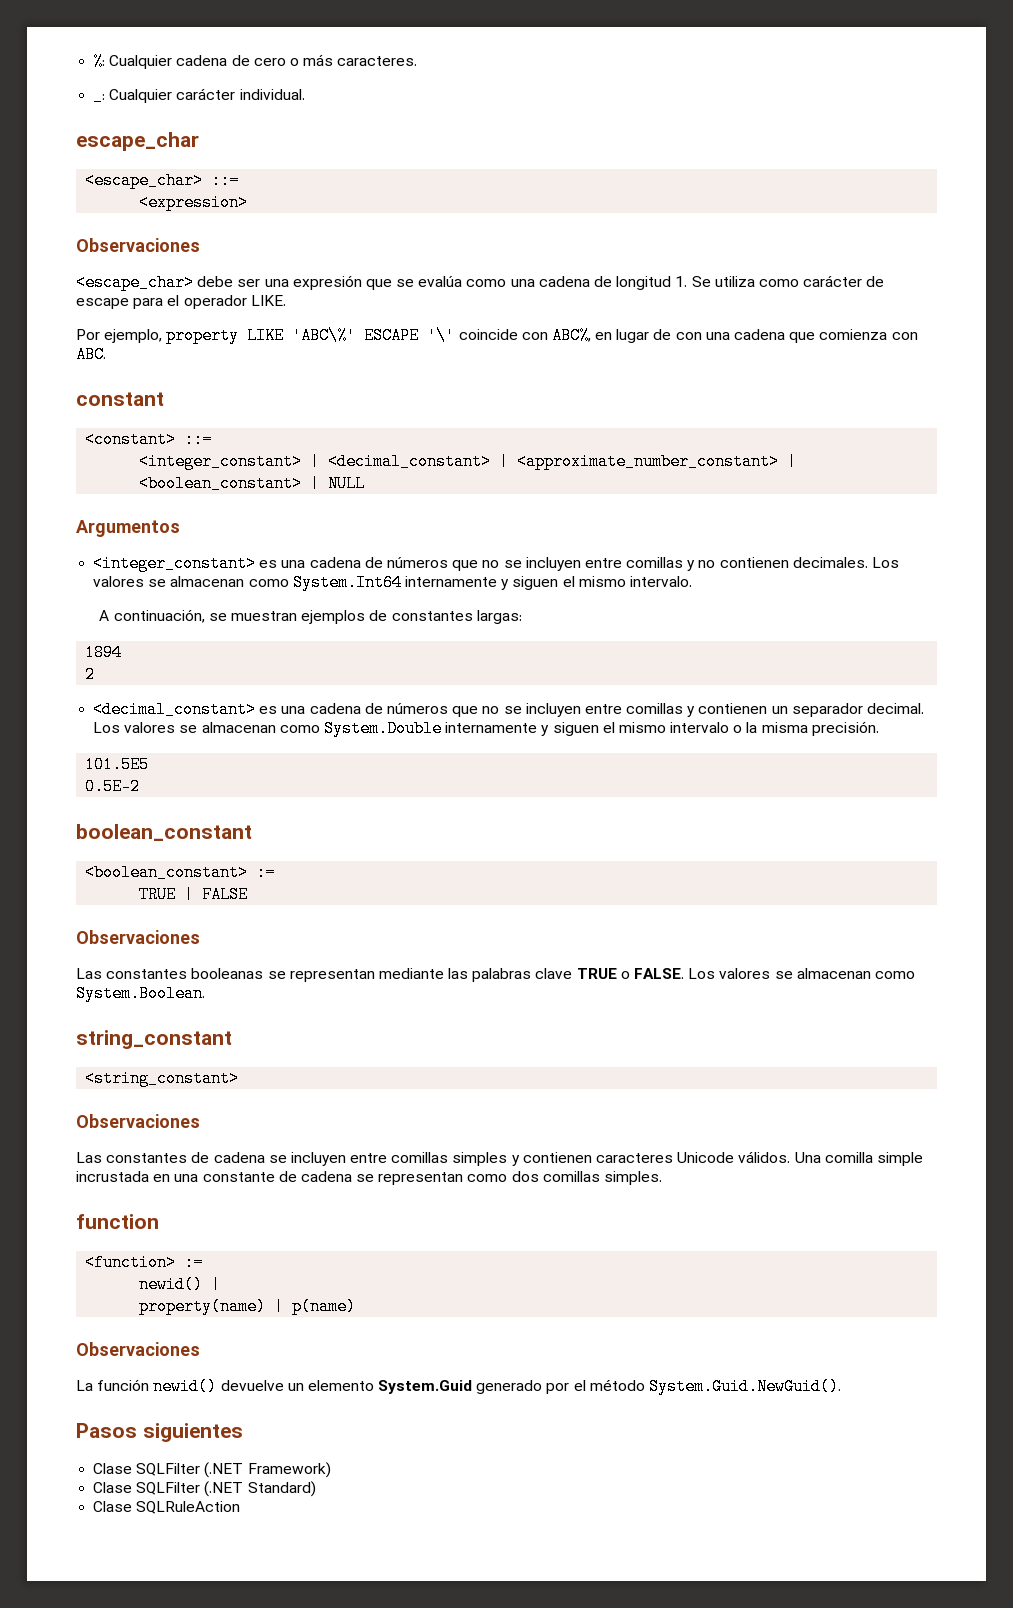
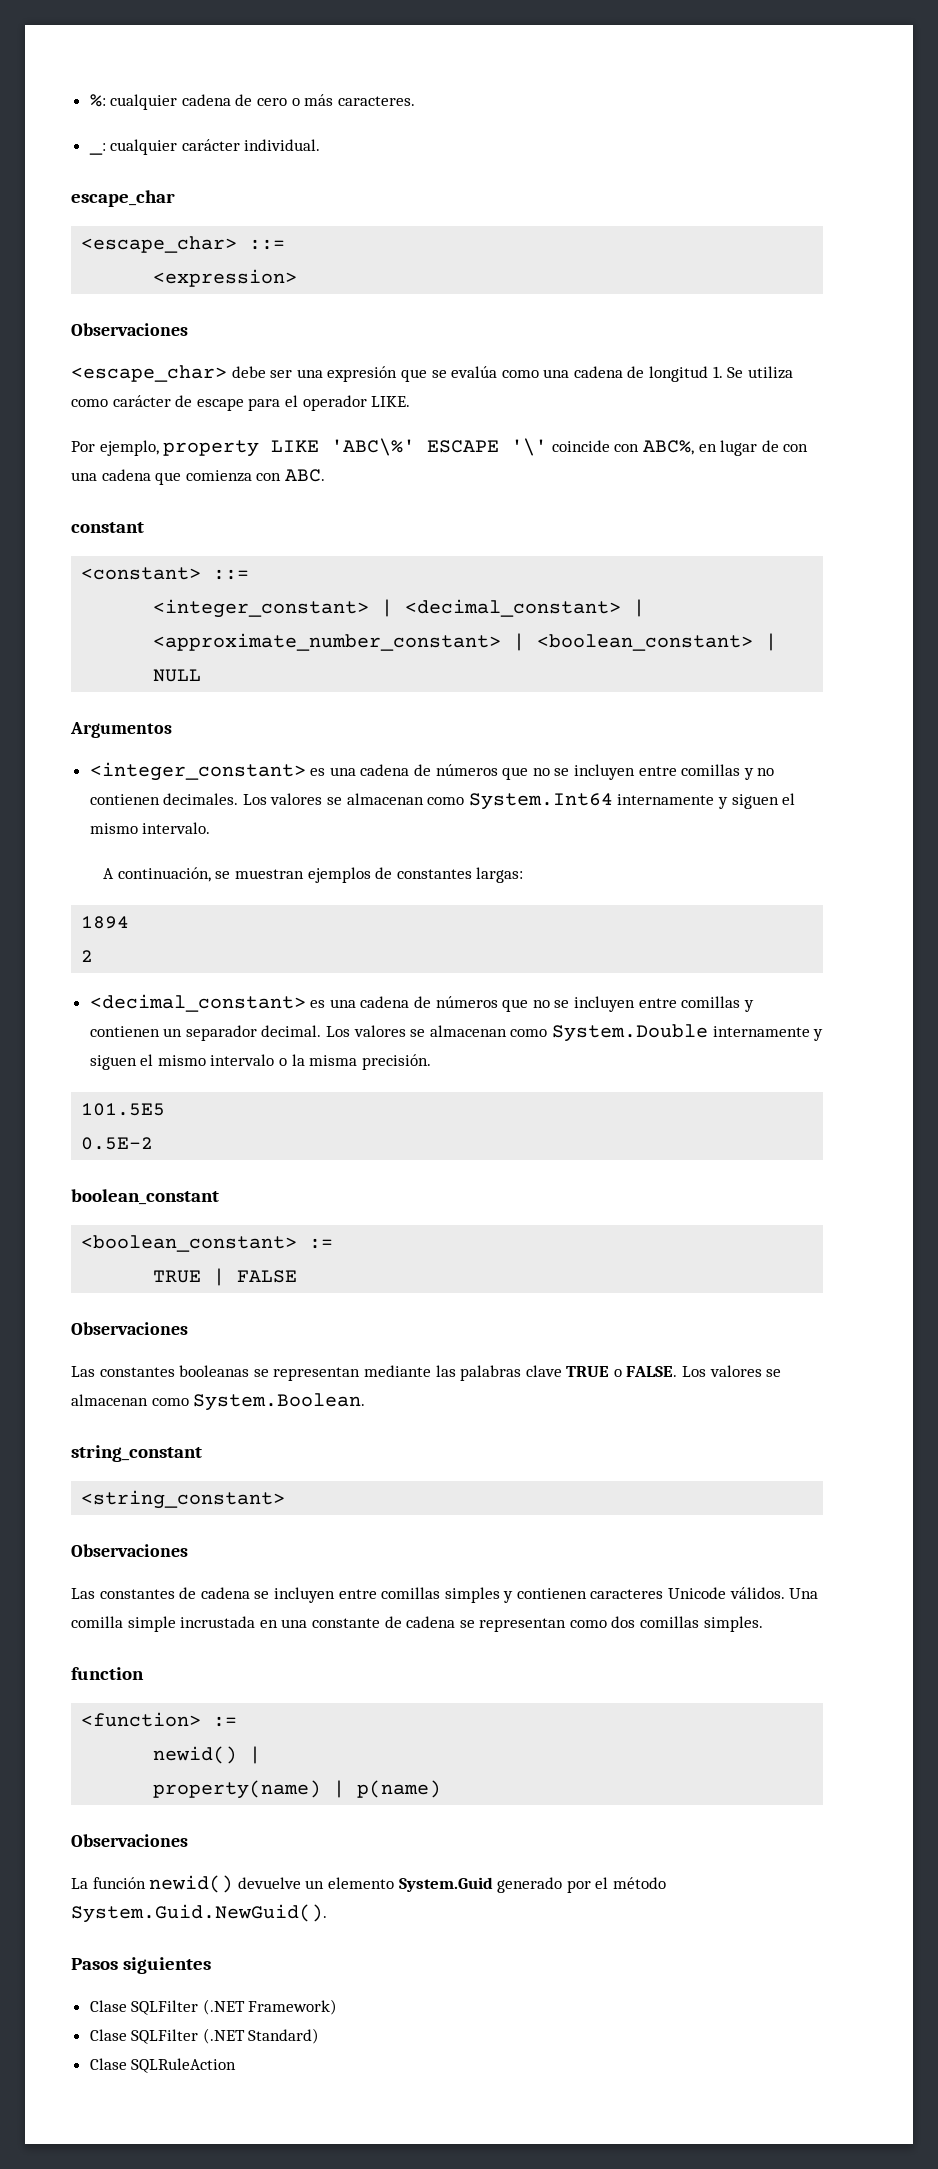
[109,55,173,69] Cualquier -> [110,94,178,110] cualquier
[109,89,173,103] Cualquier -> [110,139,178,155] cualquier

